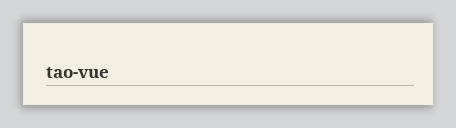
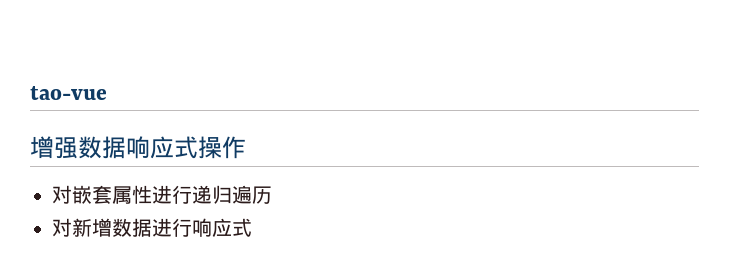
(109, 72) none -> [30,136,246,159] [52,185,272,204] [52,218,252,237] // 增强数据响应式操作 // 对嵌套属性进行递归遍历 // 对新增数据进行响应式

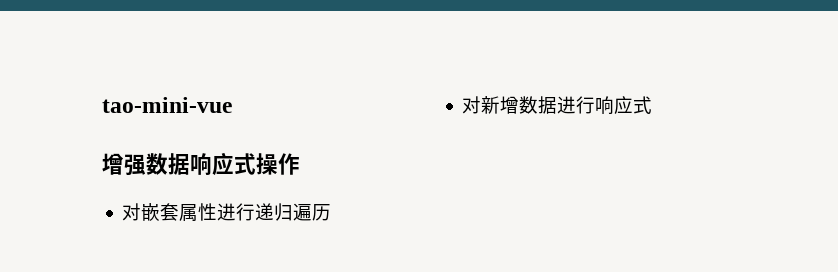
[30,86,107,100] tao-vue -> [102,97,232,113] tao-mini-vue

